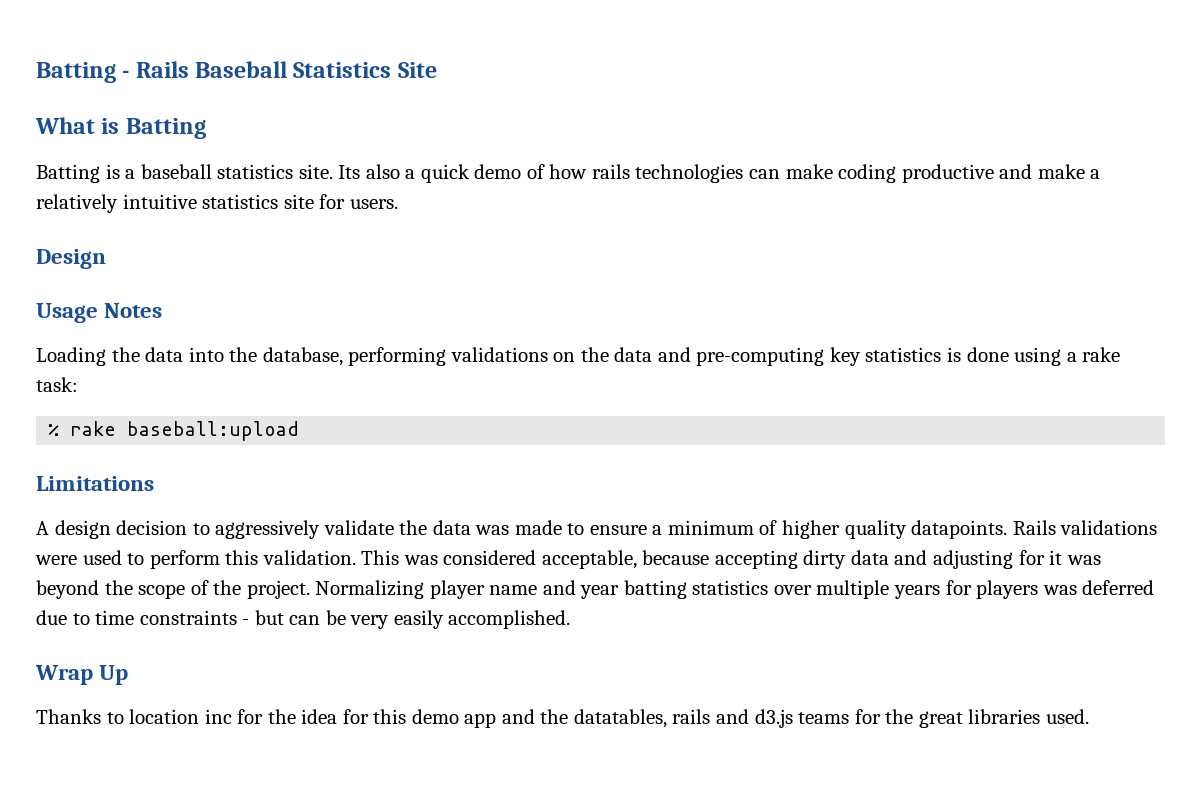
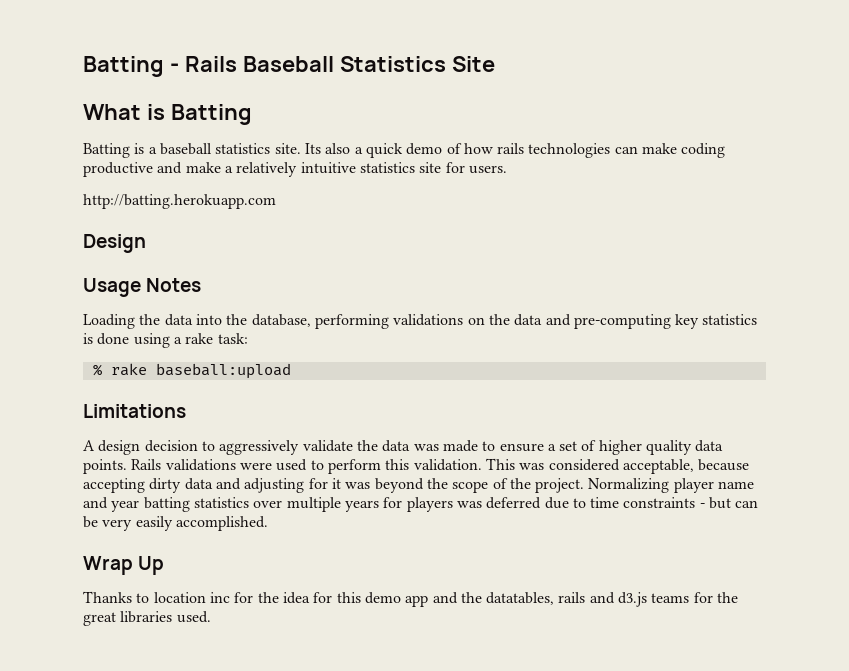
(398, 204) none -> [83,194,276,209] // http://batting.herokuapp.com
[667,520,754,535] minimum -> [559,441,578,451] set
[911,520,1008,539] datapoints. -> [695,440,724,452] [83,459,127,474] data points.

